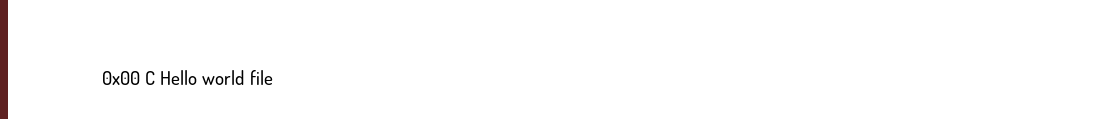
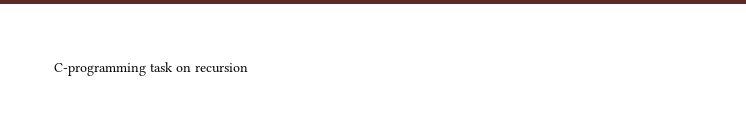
[102,70,273,85] 0x00 C Hello world file -> [54,62,248,76] C-programming task on recursion

